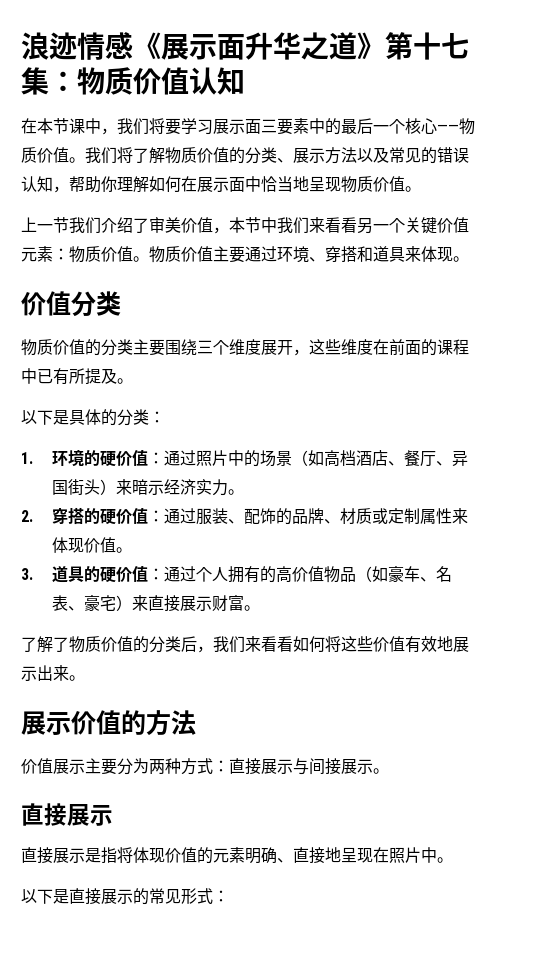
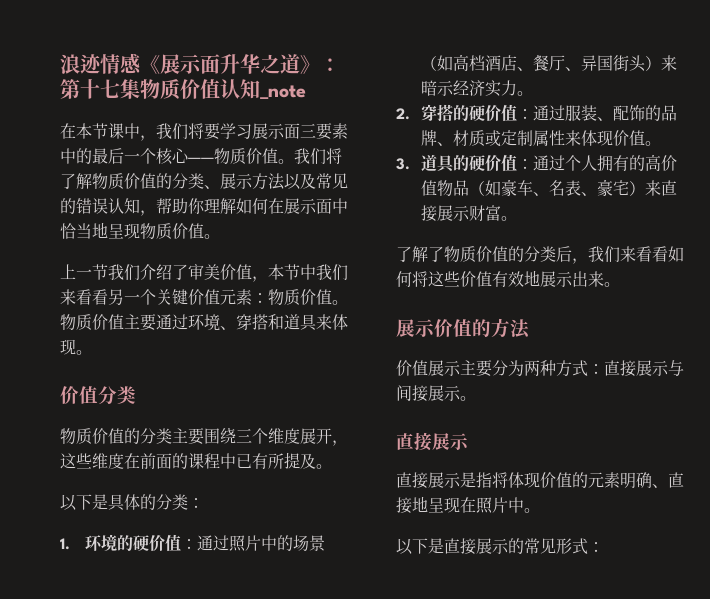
(385, 45) none -> [320,58,340,72] ：
[49,71,77,92] ： -> (140, 89) none
(245, 81) none -> [260,85,306,99] _note

